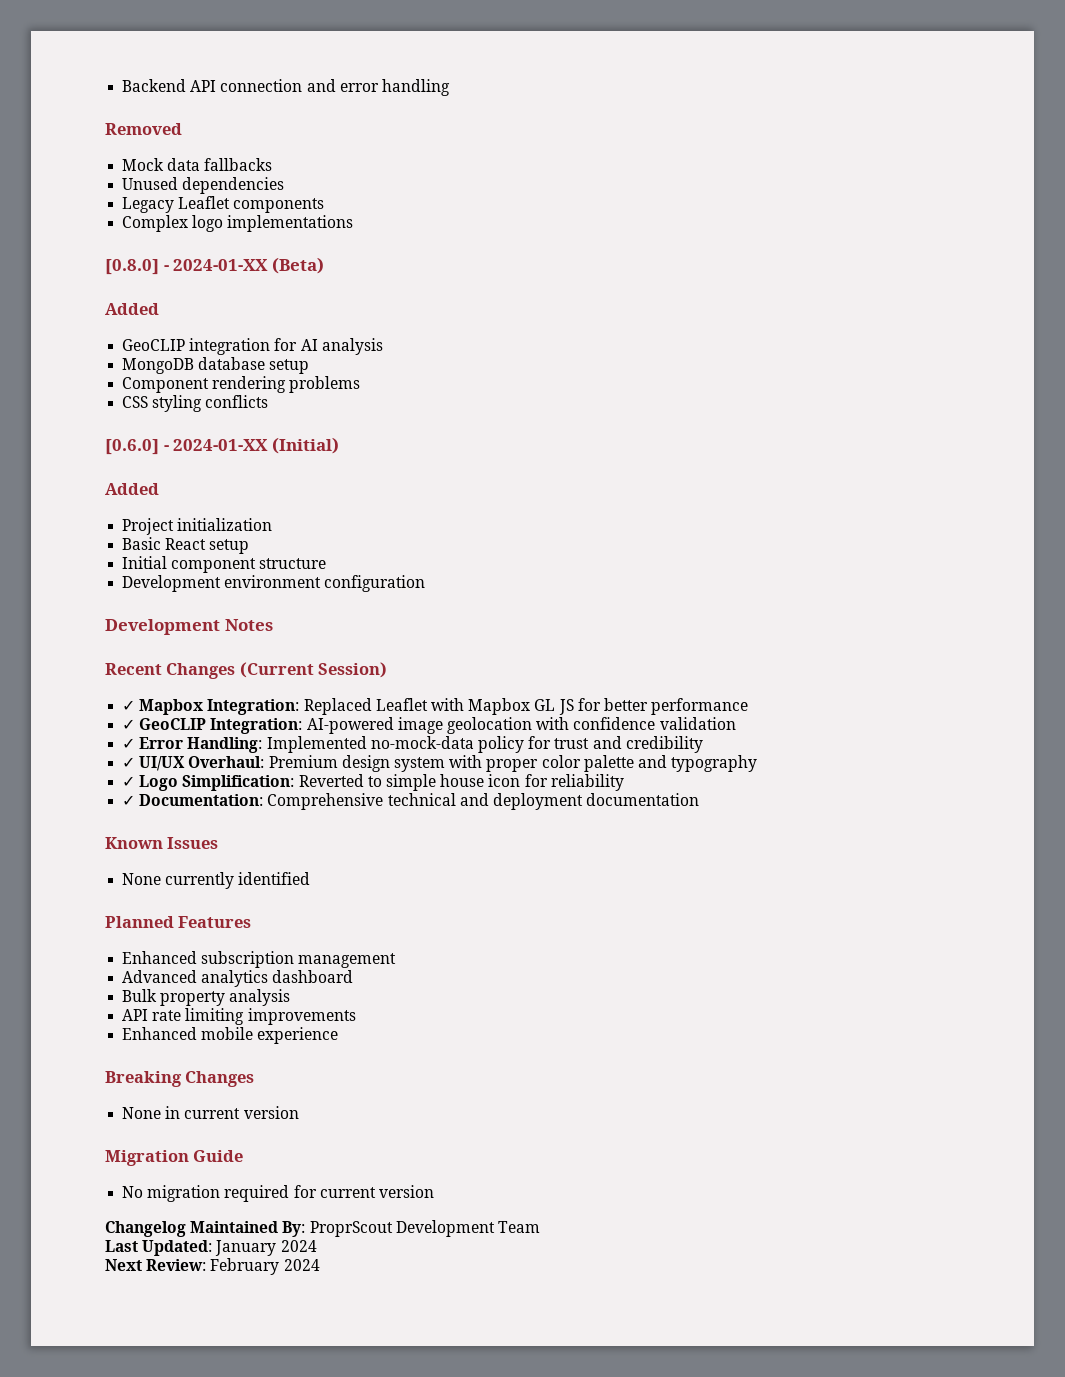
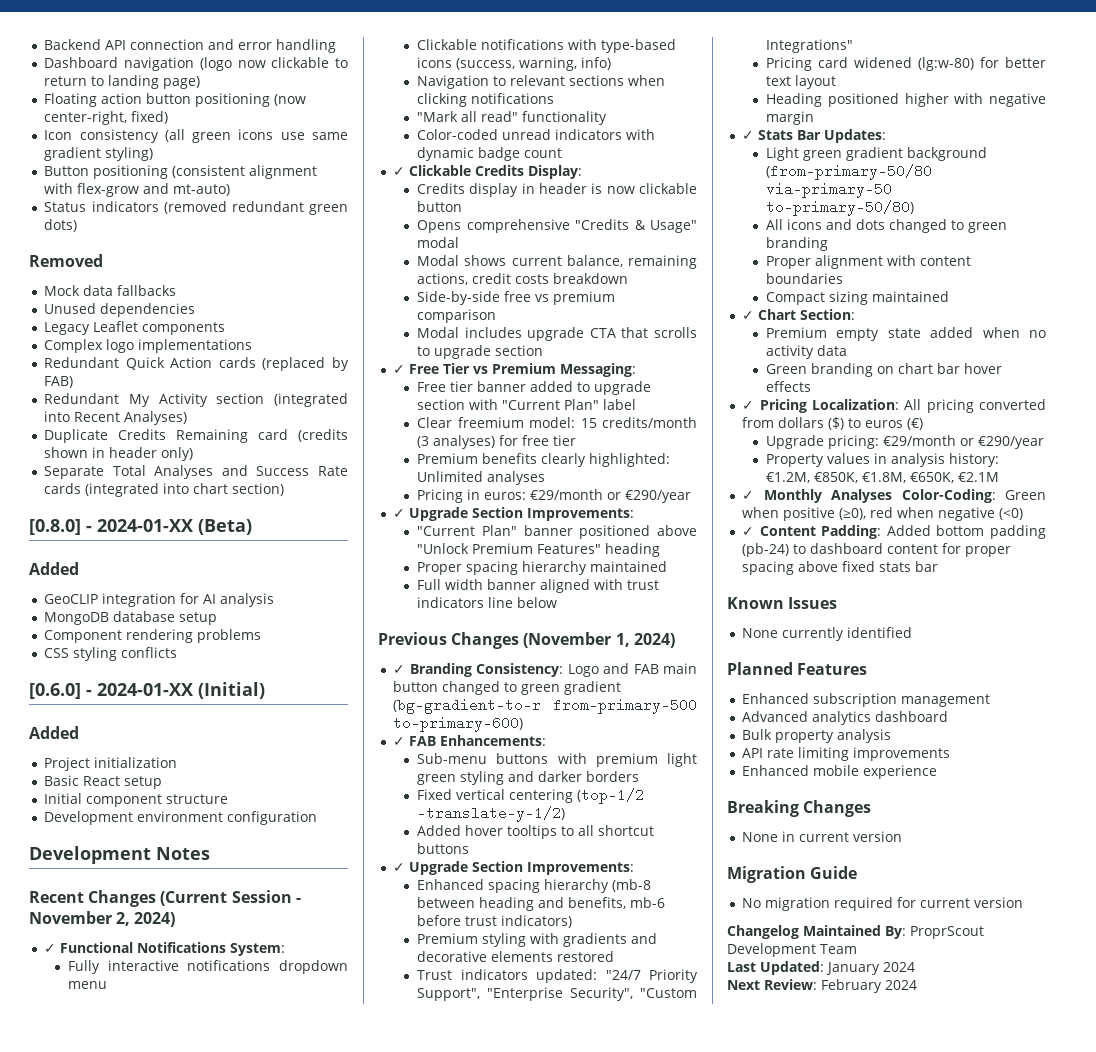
(450, 87) none -> [44,57,348,71] [44,75,201,89] [44,93,307,107] [44,111,169,125] [44,129,349,143] [44,147,154,161] [44,165,318,179] [44,183,231,197] [44,201,348,215] [44,219,78,232] // Dashboard navigation (logo now clickable to return to landing page) // Floating action button positioning (now center-right, fixed) // Icon consistency (all green icons use same gradient styling) // Button positioning (consistent alignment with flex-grow and mt-auto) // Status indicators (removed redundant green dots)
(354, 223) none -> [44,357,349,371] [44,376,74,388] [44,393,348,407] [44,411,188,425] [44,429,348,443] [44,447,194,461] [44,465,348,479] [44,483,285,497] // Redundant Quick Action cards (replaced by FAB) // Redundant My Activity section (integrated into Recent Analyses) // Duplicate Credits Remaining card (credits shown in header only) // Separate Total Analyses and Success Rate cards (integrated into chart section)
[318,662,388,678] [122,698,749,715] [122,717,736,734] [122,736,703,753] [122,755,758,772] [122,774,624,791] [122,793,700,810] Session) // ✓ Mapbox Integration: Replaced Leaflet with Mapbox GL JS for better performance // ✓ GeoCLIP Integration: AI-powered image geolocation with confidence validation // ✓ Error Handling: Implemented no-mock-data policy for trust and credibility // ✓ UI/UX Overhaul: Premium design system with proper color palette and typography // ✓ Logo Simplification: Reverted to simple house icon for reliability // ✓ Documentation: Comprehensive technical and deployment documentation -> [231,890,301,903] [29,911,176,927] [44,942,286,956] [68,960,348,974] [68,981,108,989] [417,39,677,53] [417,57,612,71] [417,75,666,89] [417,93,555,107] [417,111,608,125] [417,129,656,140] [417,147,563,161] [393,165,583,179] [417,183,697,197] [417,201,463,212] [417,219,697,233] [417,237,460,248] [417,255,697,269] [417,273,629,285] [417,291,616,305] [417,309,497,323] [417,327,697,341] [417,345,544,359] [393,363,637,377] [417,381,652,395] [417,399,637,410] [417,417,697,428] [417,435,577,449] [417,453,671,467] [417,471,546,485] [417,489,692,503] [393,507,635,521] [417,525,697,539] [417,543,661,557] [417,561,668,575] [417,579,660,593] [417,597,558,608] [378,632,675,649] [393,663,697,677] [393,681,622,695] [393,698,697,714] [393,716,524,732] [393,735,547,746] [417,753,697,767] [417,771,640,785] [417,788,645,804] [417,806,566,822] [417,825,655,839] [417,843,470,854] [393,861,635,875] [417,879,652,893] [417,897,666,911] [417,915,573,928] [417,933,658,947] [417,951,615,962] [417,969,698,983] [417,987,697,1001] [766,39,854,53] [766,57,1046,71] [766,75,837,89] [766,93,1046,107] [766,111,815,125] [742,129,887,143] [766,147,988,161] [766,164,933,180] [766,182,893,198] [766,200,915,216] [766,219,1008,233] [766,237,829,251] [766,255,972,269] [766,273,844,284] [766,291,950,305] [742,309,856,320] [766,327,1046,341] [766,345,848,359] [766,363,1003,377] [766,381,812,392] [742,399,1046,413] [742,417,924,430] [766,435,1045,449] [766,453,1000,467] [766,472,1000,483] [742,489,1046,503] [742,507,1024,521] [742,525,1046,539] [742,543,1012,557] [742,561,939,575] Session - November 2, 2024) // ✓ Functional Notifications System: // Fully interactive notifications dropdown menu // Clickable notifications with type-based icons (success, warning, info) // Navigation to relevant sections when clicking notifications // "Mark all read" functionality // Color-coded unread indicators with dynamic badge count // ✓ Clickable Credits Display: // Credits display in header is now clickable button // Opens comprehensive "Credits & Usage" modal // Modal shows current balance, remaining actions, credit costs breakdown // Side-by-side free vs premium comparison // Modal includes upgrade CTA that scrolls to upgrade section // ✓ Free Tier vs Premium Messaging: // Free tier banner added to upgrade section with "Current Plan" label // Clear freemium model: 15 credits/month (3 analyses) for free tier // Premium benefits clearly highlighted: Unlimited analyses // Pricing in euros: €29/month or €290/year // ✓ Upgrade Section Improvements: // "Current Plan" banner positioned above "Unlock Premium Features" heading // Proper spacing hierarchy maintained // Full width banner aligned with trust indicators line below // Previous Changes (November 1, 2024) // ✓ Branding Consistency: Logo and FAB main button changed to green gradient (bg-gradient-to-r from-primary-500 to-primary-600) // ✓ FAB Enhancements: // Sub-menu buttons with premium light green styling and darker borders // Fixed vertical centering (top-1/2 -translate-y-1/2) // Added hover tooltips to all shortcut buttons // ✓ Upgrade Section Improvements: // Enhanced spacing hierarchy (mb-8 between heading and benefits, mb-6 before trust indicators) // Premium styling with gradients and decorative elements restored // Trust indicators updated: "24/7 Priority Support", "Enterprise Security", "Custom Integrations" // Pricing card widened (lg:w-80) for better text layout // Heading positioned higher with negative margin // ✓ Stats Bar Updates: // Light green gradient background (from-primary-50/80 via-primary-50 to-primary-50/80) // All icons and dots changed to green branding // Proper alignment with content boundaries // Compact sizing maintained // ✓ Chart Section: // Premium empty state added when no activity data // Green branding on chart bar hover effects // ✓ Pricing Localization: All pricing converted from dollars ($) to euros (€) // Upgrade pricing: €29/month or €290/year // Property values in analysis history: €1.2M, €850K, €1.8M, €650K, €2.1M // ✓ Monthly Analyses Color-Coding: Green when positive (≥0), red when negative (<0) // ✓ Content Padding: Added bottom padding (pb-24) to dashboard content for proper spacing above fixed stats bar

